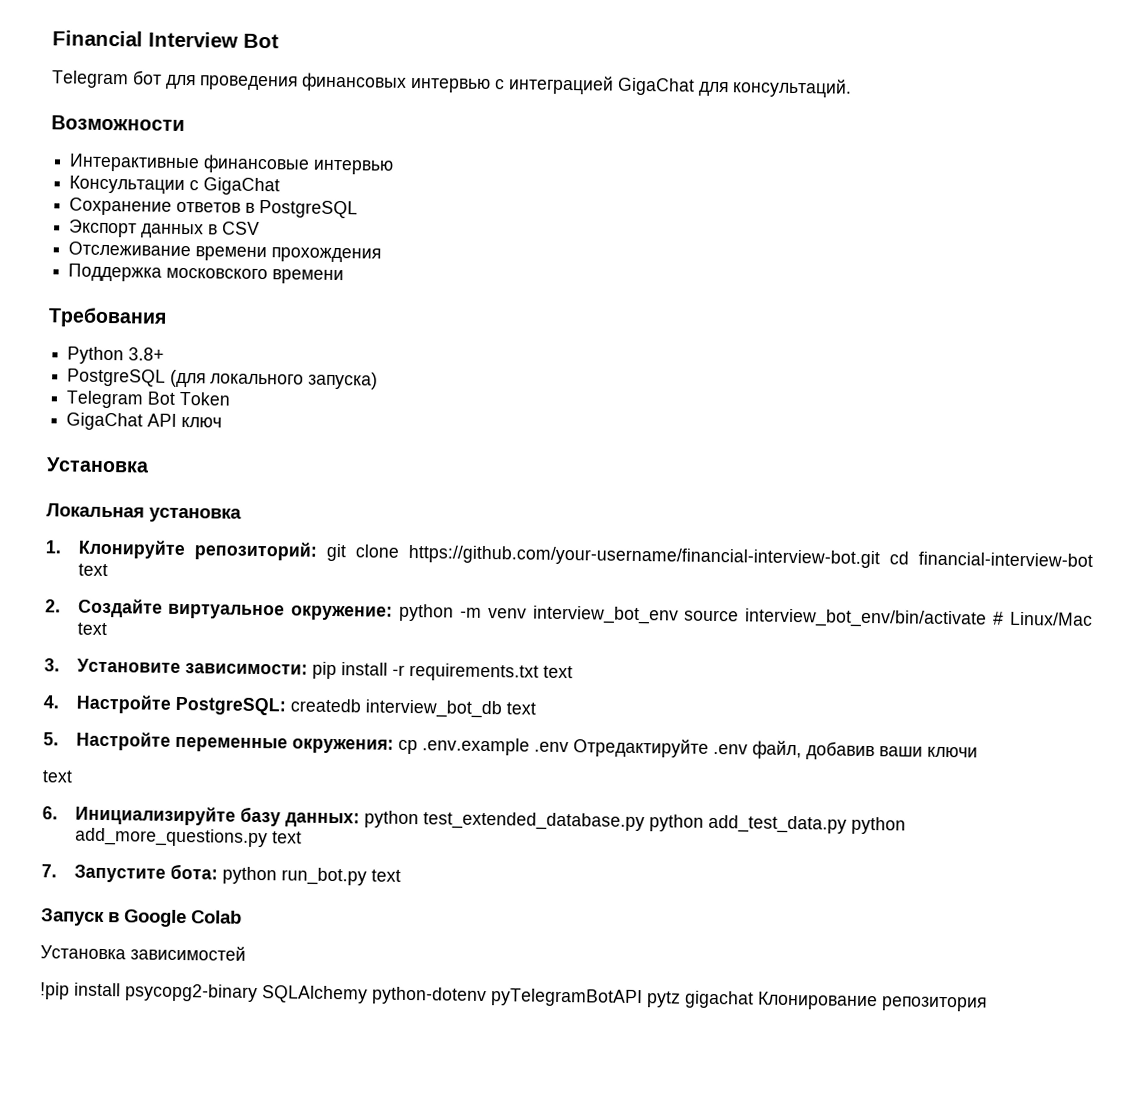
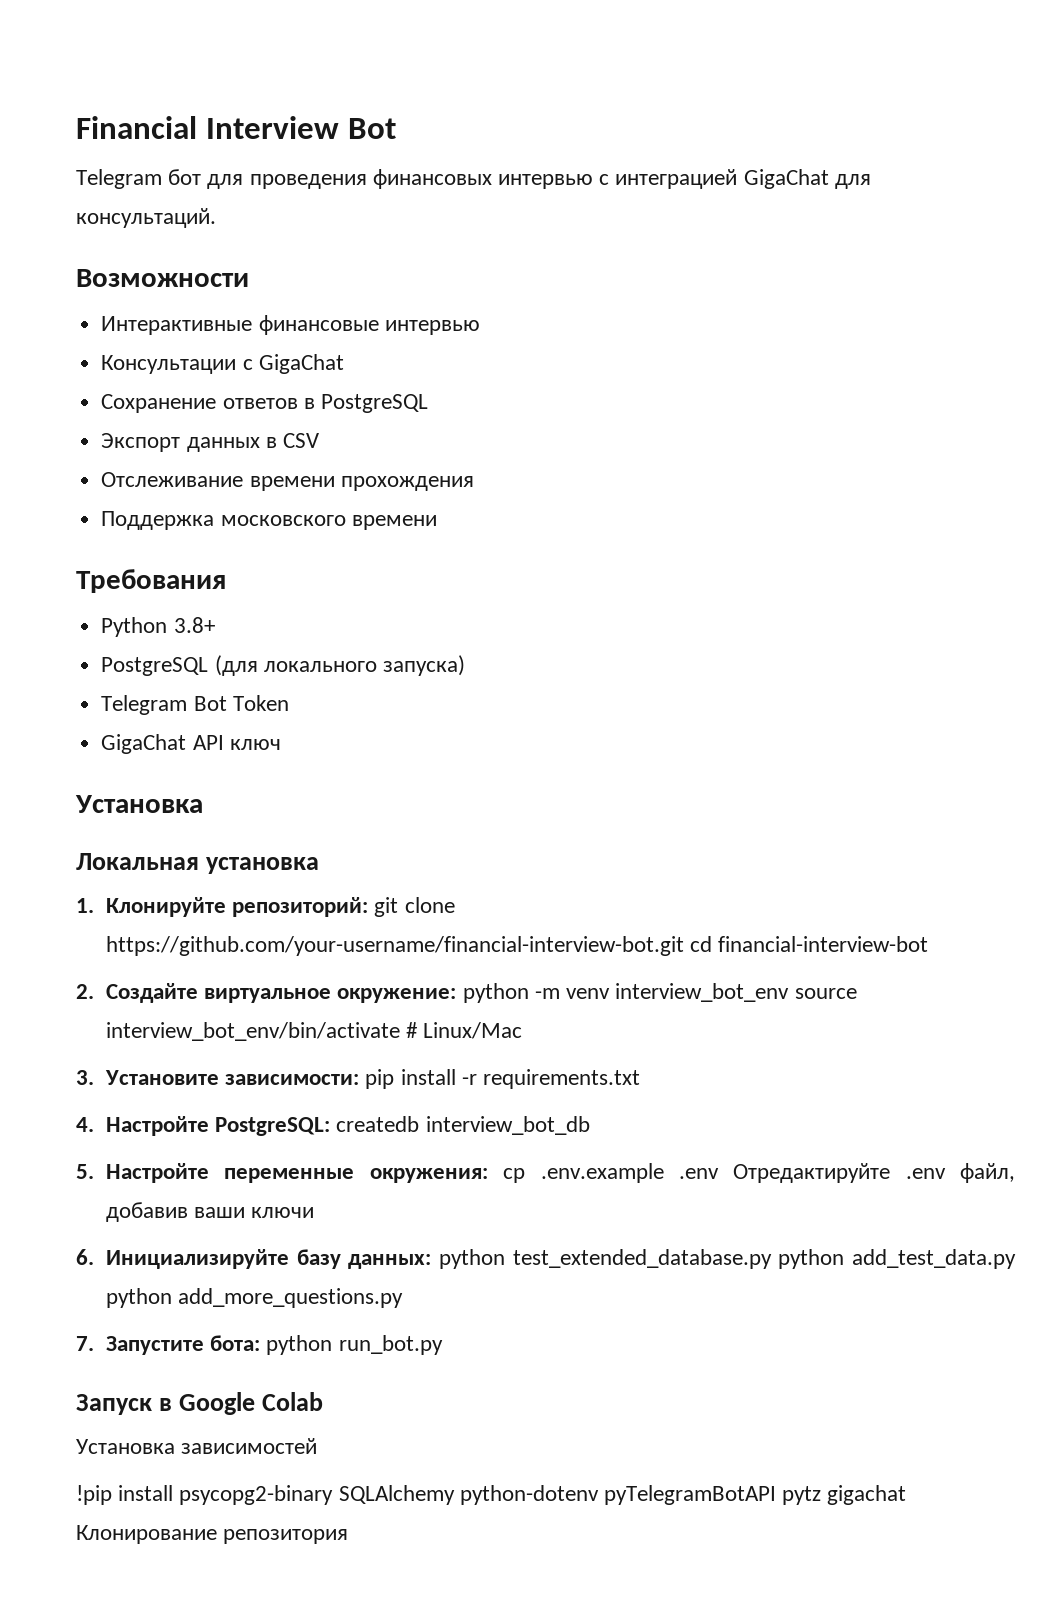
[77,563,108,577] text -> (929, 944) none
[76,622,107,636] text -> (523, 1030) none
[542,665,573,679] text -> (641, 1079) none
[505,702,536,715] text -> (590, 1125) none
[42,770,73,783] // text -> (315, 1212) none
[271,831,302,844] text -> (404, 1298) none
[370,869,401,882] text -> (443, 1345) none

